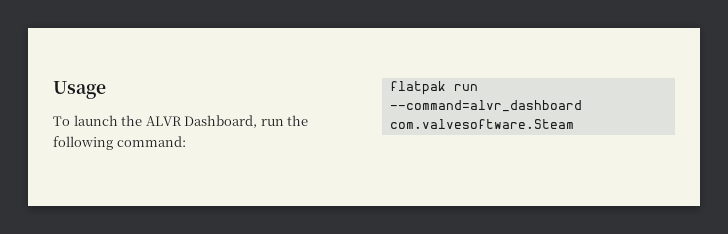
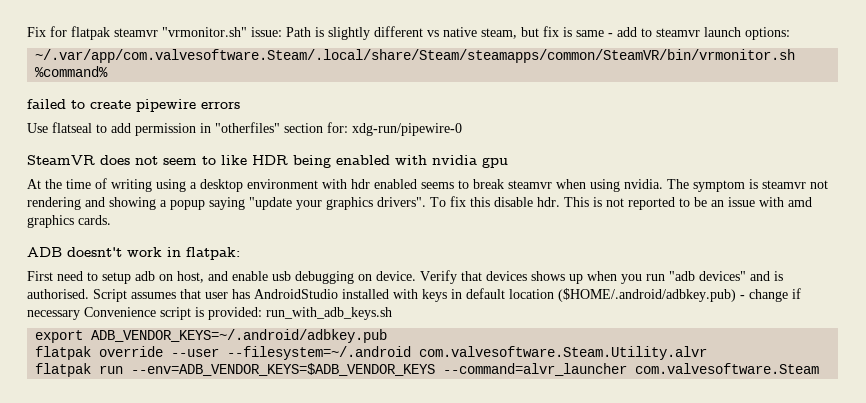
[53,81,106,99] [53,115,309,128] [53,136,186,150] Usage // To launch the ALVR Dashboard, run the following command: -> [27,26,790,40] [35,49,796,63] [35,66,109,77] [27,99,240,112] [27,122,462,136] [27,155,508,168] [27,178,828,192] [27,196,812,210] [27,215,111,228] [27,247,240,260] [27,270,783,284] [27,288,801,302] [27,307,392,320] [35,329,388,343] [35,346,708,360] Fix for flatpak steamvr "vrmonitor.sh" issue: Path is slightly different vs native steam, but fix is same - add to steamvr launch options: // ~/.var/app/com.valvesoftware.Steam/.local/share/Steam/steamapps/common/SteamVR/bin/vrmonitor.sh %command% // failed to create pipewire errors // Use flatseal to add permission in "otherfiles" section for: xdg-run/pipewire-0 // SteamVR does not seem to like HDR being enabled with nvidia gpu // At the time of writing using a desktop environment with hdr enabled seems to break steamvr when using nvidia. The symptom is steamvr not rendering and showing a popup saying "update your graphics drivers". To fix this disable hdr. This is not reported to be an issue with amd graphics cards. // ADB doesnt't work in flatpak: // First need to setup adb on host, and enable usb debugging on device. Verify that devices shows up when you run "adb devices" and is authorised. Script assumes that user has AndroidStudio installed with keys in default location ($HOME/.android/adbkey.pub) - change if necessary Convenience script is provided: run_with_adb_keys.sh // export ADB_VENDOR_KEYS=~/.android/adbkey.pub // flatpak override --user --filesystem=~/.android com.valvesoftware.Steam.Utility.alvr
[389,100,582,112] --command=alvr_dashboard -> [131,363,628,376] --env=ADB_VENDOR_KEYS=$ADB_VENDOR_KEYS --command=alvr_launcher

